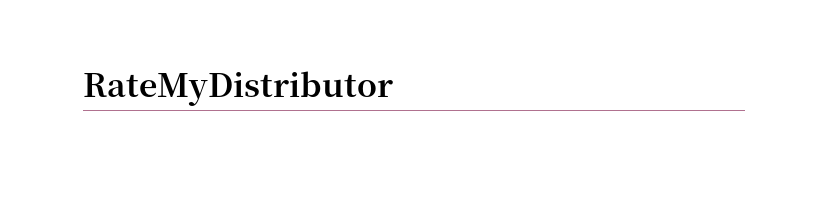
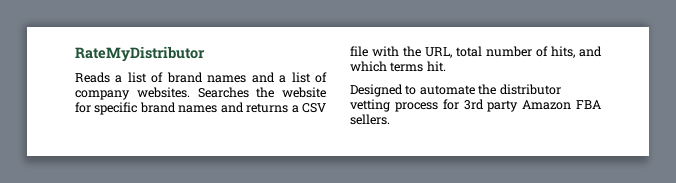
(393, 88) none -> [75,72,328,83] [75,87,326,100] [75,102,326,115] [350,46,602,58] [350,61,446,72] [350,84,561,97] [350,99,601,112] [350,114,390,125] // Reads a list of brand names and a list of company websites. Searches the website for specific brand names and returns a CSV file with the URL, total number of hits, and which terms hit. // Designed to automate the distributor vetting process for 3rd party Amazon FBA sellers.

